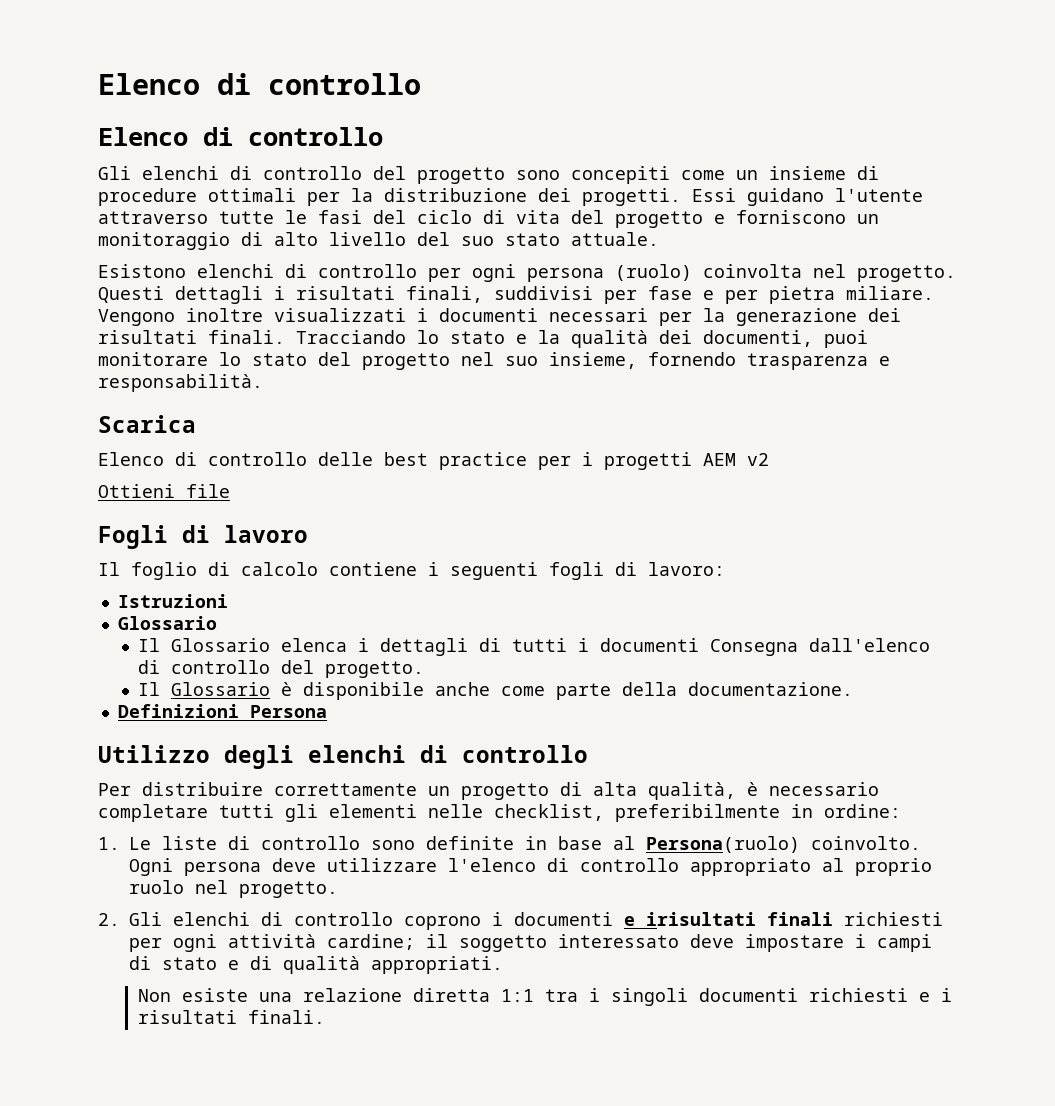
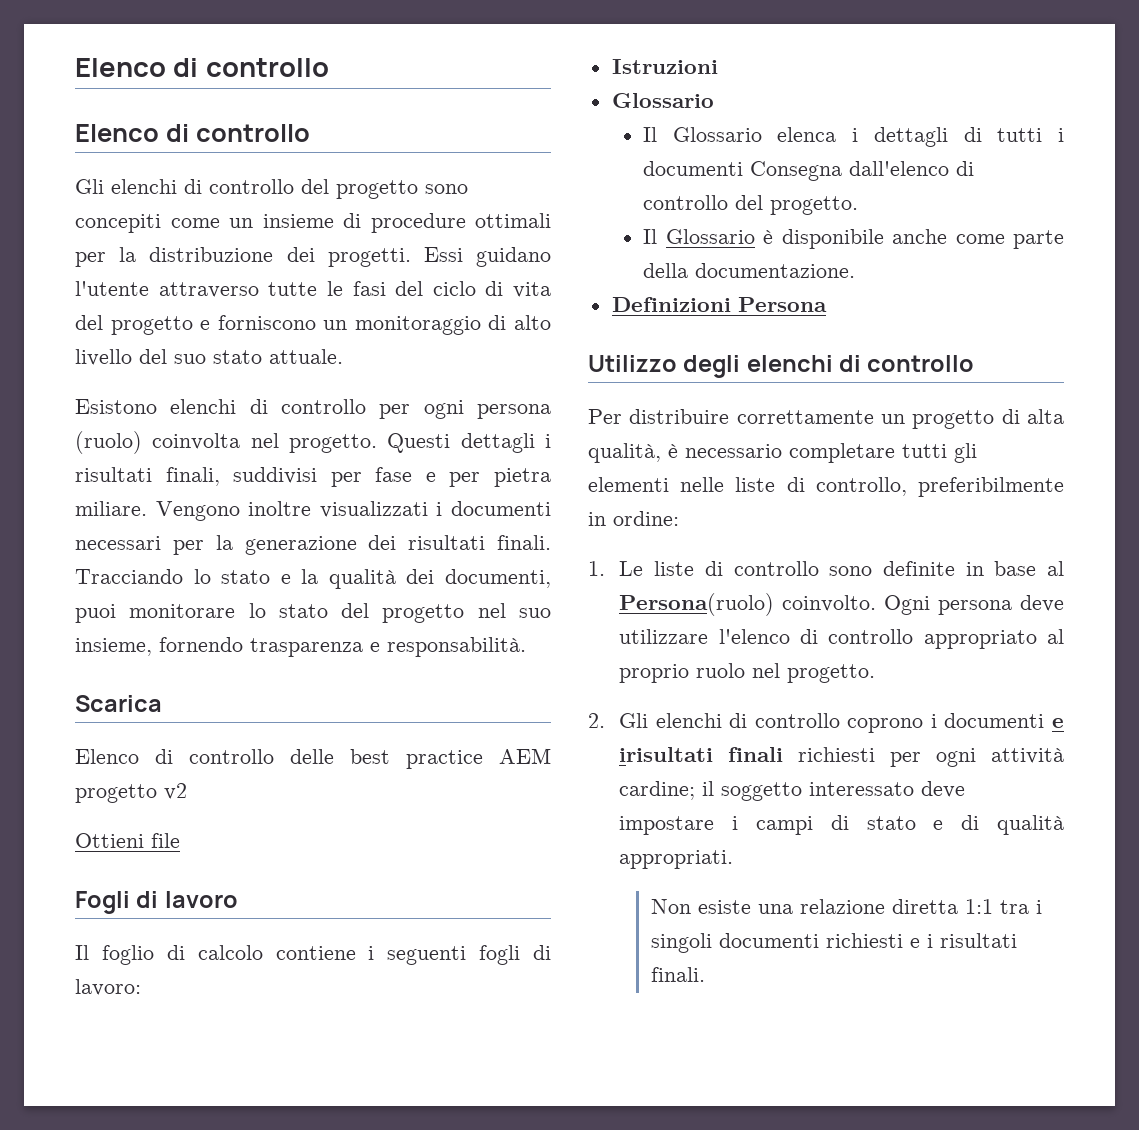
[538,452,736,470] per i progetti AEM -> [499,748,551,764] [75,784,157,803] AEM progetto
[494,804,604,821] checklist, -> [735,477,907,496] liste di controllo,

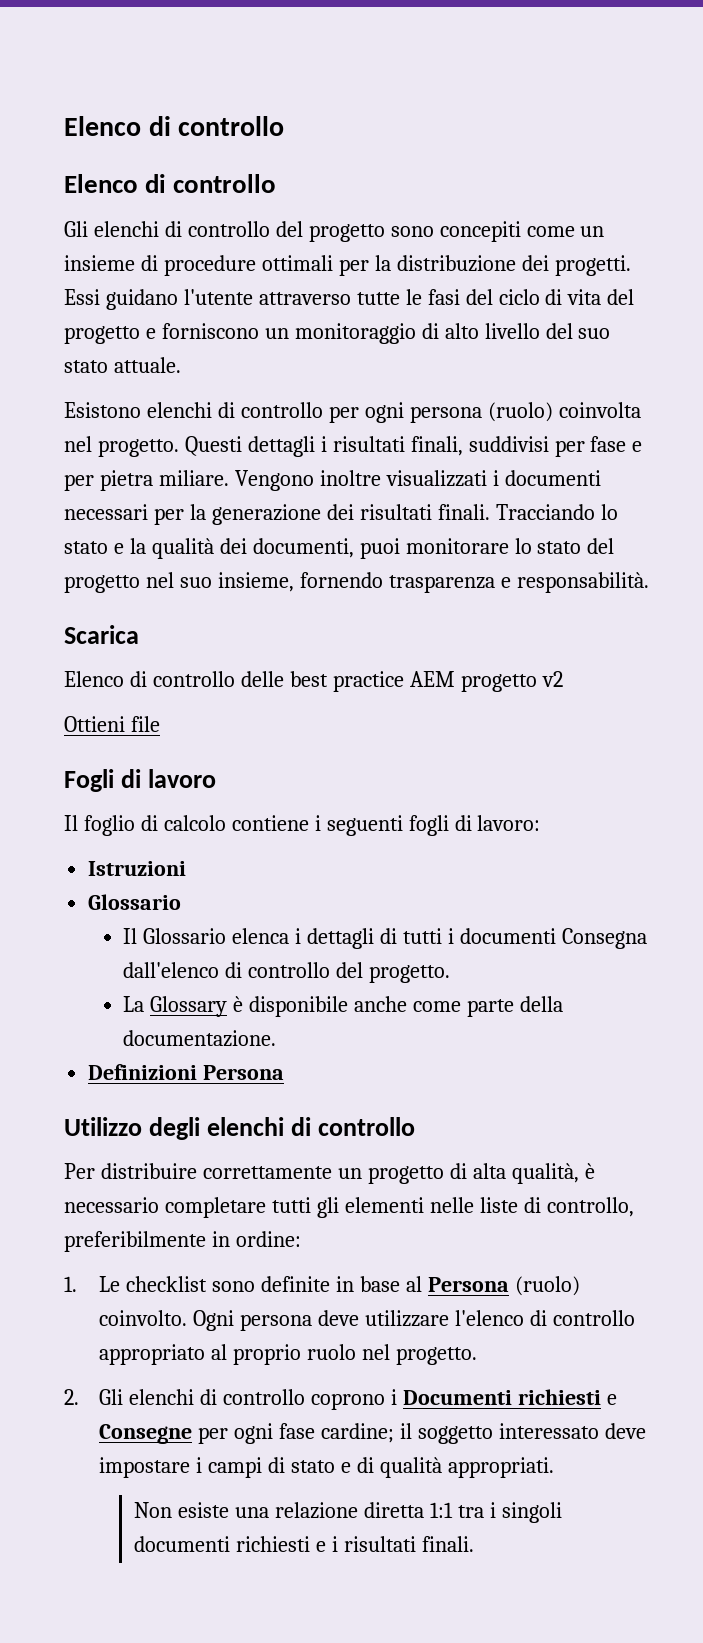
[643,229,755,244] Il Glossario -> [123,996,228,1017] La Glossary
[654,561,819,576] liste di controllo -> [126,1276,208,1292] checklist
[619,593,775,616] Persona(ruolo) -> [427,1276,580,1296] Persona (ruolo)
[944,713,1064,728] [619,747,1064,767] documenti e irisultati finali richiesti per ogni attività -> [402,1389,617,1405] [99,1423,315,1444] Documenti richiesti e Consegne per ogni fase

